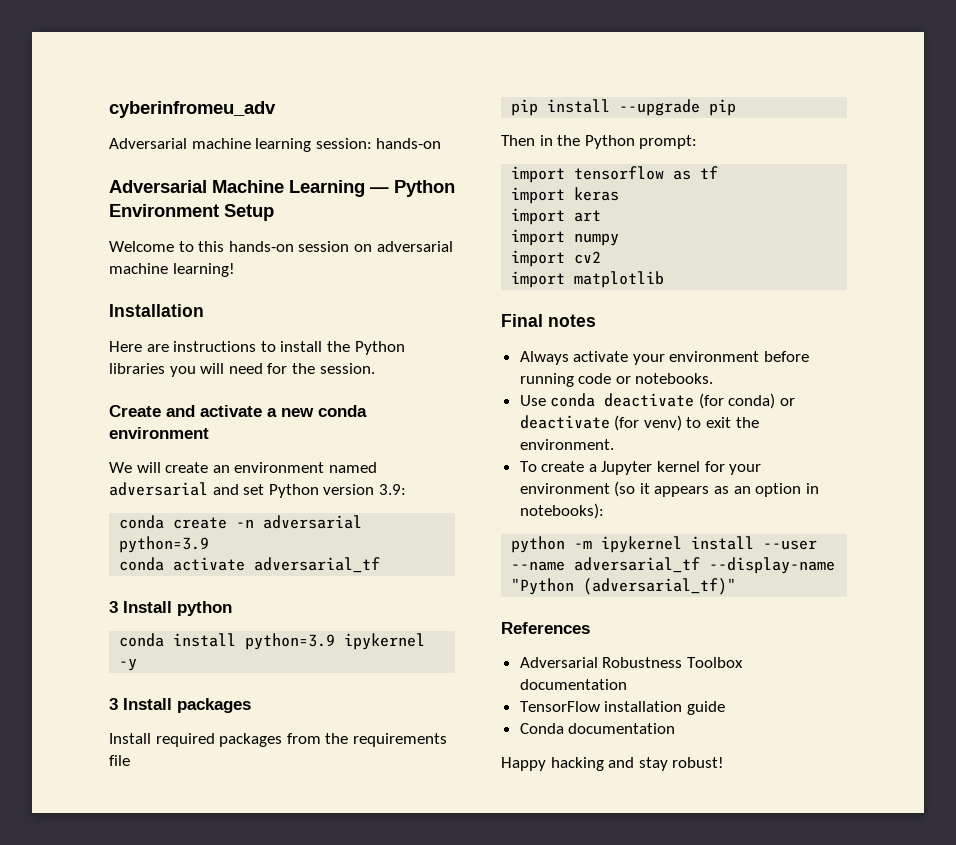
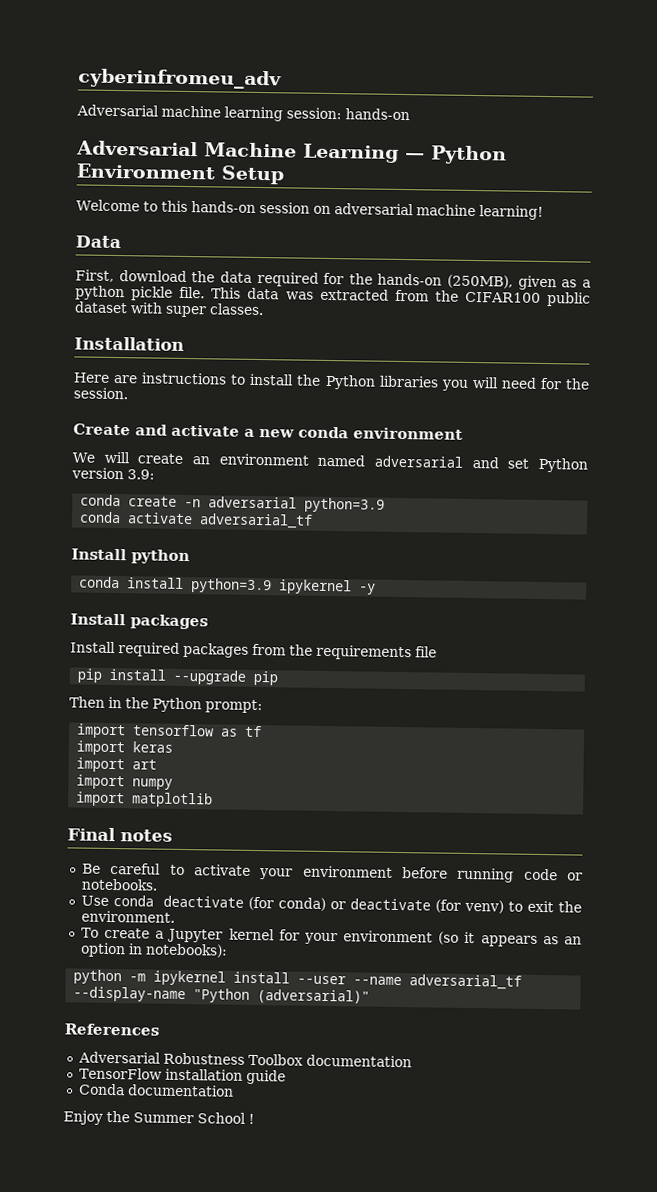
(235, 270) none -> [75,235,122,249] [75,269,591,291] [75,285,591,307] [74,301,264,318] // Data // First, download the data required for the hands-on (250MB), given as a python pickle file. This data was extracted from the CIFAR100 public dataset with super classes.
[109,601,118,613] 3 -> (314, 521) none
[109,698,118,710] 3 -> (377, 589) none
[511,250,602,267] // import cv2 -> (174, 784) none
[519,351,569,365] Always -> [81,862,185,876] Be careful to
[583,578,737,595] (adversarial_tf)" -> [257,989,371,1005] (adversarial)"
[501,757,725,771] Happy hacking and stay robust! -> [63,1110,255,1125] Enjoy the Summer School !

